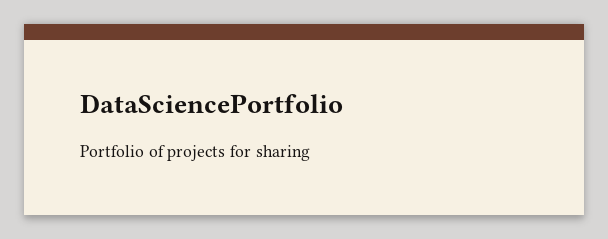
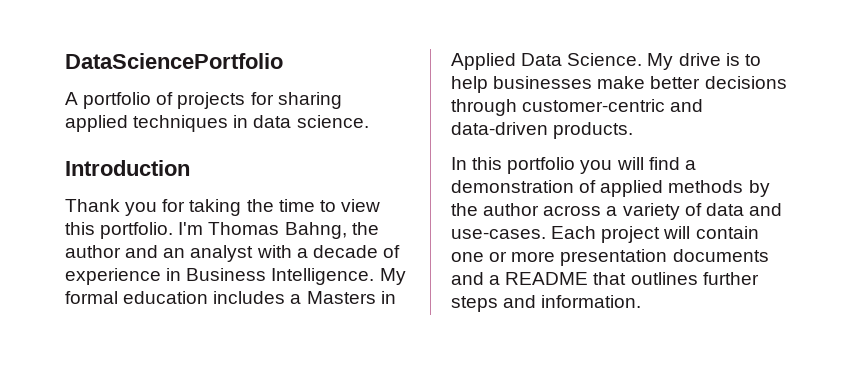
[80,145,144,157] Portfolio -> [65,92,152,109] A portfolio
(310, 153) none -> [65,115,369,132] [65,160,190,176] [65,199,380,216] [65,222,379,239] [65,245,400,262] [65,268,406,285] [65,291,396,304] [451,53,761,70] [451,76,787,93] [451,99,704,116] [451,122,634,139] [451,157,696,174] [451,180,770,197] [451,203,782,220] [451,226,759,243] [451,249,769,266] [451,272,759,285] [451,295,642,312] applied techniques in data science. // Introduction // Thank you for taking the time to view this portfolio. I'm Thomas Bahng, the author and an analyst with a decade of experience in Business Intelligence. My formal education includes a Masters in Applied Data Science. My drive is to help businesses make better decisions through customer-centric and data-driven products. // In this portfolio you will find a demonstration of applied methods by the author across a variety of data and use-cases. Each project will contain one or more presentation documents and a README that outlines further steps and information.

